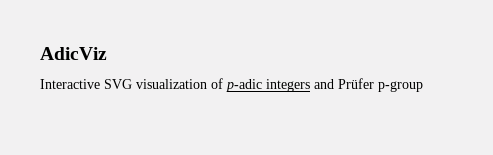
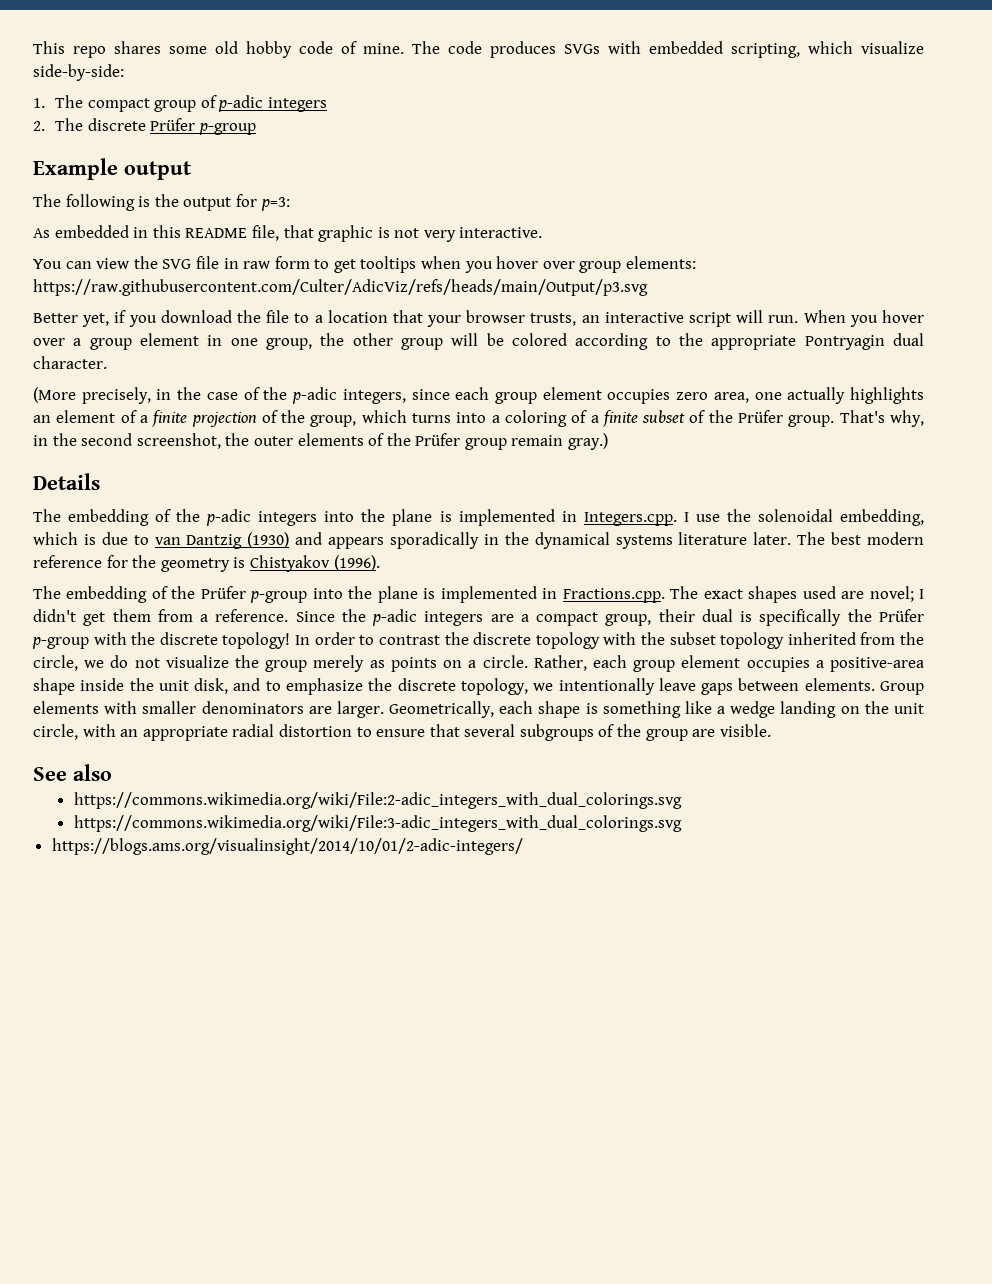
[40,47,107,60] [40,79,207,89] AdicViz // Interactive SVG visualization -> [33,41,924,58] [33,64,124,81] [33,95,197,112] This repo shares some old hobby code of mine. The code produces SVGs with embedded scripting, which visualize side-by-side: // 1. The compact group
[314,78,423,92] and Prüfer p-group -> [33,118,256,135] [33,158,192,180] [33,194,290,211] [33,225,543,242] [33,256,697,273] [33,279,648,296] [33,310,924,327] [33,333,925,350] [33,356,107,369] [33,387,924,404] [33,410,925,427] [33,433,609,450] [33,473,100,490] [33,509,924,526] [33,532,925,549] [33,555,380,572] [33,586,925,603] [33,609,925,626] [32,632,924,649] [33,655,925,672] [33,678,924,695] [33,701,924,718] [33,724,771,741] [33,764,112,781] [73,792,682,809] [73,815,682,832] [51,838,523,855] // 2. The discrete Prüfer p-group // Example output // The following is the output for p=3: // As embedded in this README file, that graphic is not very interactive. // You can view the SVG file in raw form to get tooltips when you hover over group elements: https://raw.githubusercontent.com/Culter/AdicViz/refs/heads/main/Output/p3.svg // Better yet, if you download the file to a location that your browser trusts, an interactive script will run. When you hover over a group element in one group, the other group will be colored according to the appropriate Pontryagin dual character. // (More precisely, in the case of the p-adic integers, since each group element occupies zero area, one actually highlights an element of a finite projection of the group, which turns into a coloring of a finite subset of the Prüfer group. That's why, in the second screenshot, the outer elements of the Prüfer group remain gray.) // Details // The embedding of the p-adic integers into the plane is implemented in Integers.cpp. I use the solenoidal embedding, which is due to van Dantzig (1930) and appears sporadically in the dynamical systems literature later. The best modern reference for the geometry is Chistyakov (1996). // The embedding of the Prüfer p-group into the plane is implemented in Fractions.cpp. The exact shapes used are novel; I didn't get them from a reference. Since the p-adic integers are a compact group, their dual is specifically the Prüfer p-group with the discrete topology! In order to contrast the discrete topology with the subset topology inherited from the circle, we do not visualize the group merely as points on a circle. Rather, each group element occupies a positive-area shape inside the unit disk, and to emphasize the discrete topology, we intentionally leave gaps between elements. Group elements with smaller denominators are larger. Geometrically, each shape is something like a wedge landing on the unit circle, with an appropriate radial distortion to ensure that several subgroups of the group are visible. // See also // https://commons.wikimedia.org/wiki/File:2-adic_integers_with_dual_colorings.svg // https://commons.wikimedia.org/wiki/File:3-adic_integers_with_dual_colorings.svg // https://blogs.ams.org/visualinsight/2014/10/01/2-adic-integers/

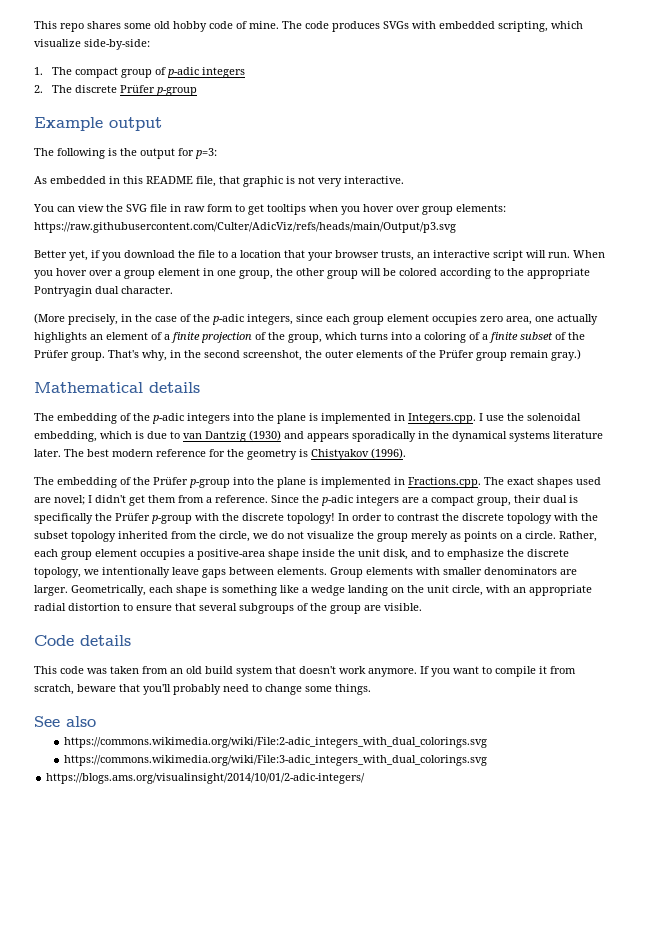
[33,473,100,490] Details -> [34,382,200,393] Mathematical details
(771, 730) none -> [34,635,131,646] [34,666,576,677] [34,684,371,695] // Code details // This code was taken from an old build system that doesn't work anymore. If you want to compile it from scratch, beware that you'll probably need to change some things.

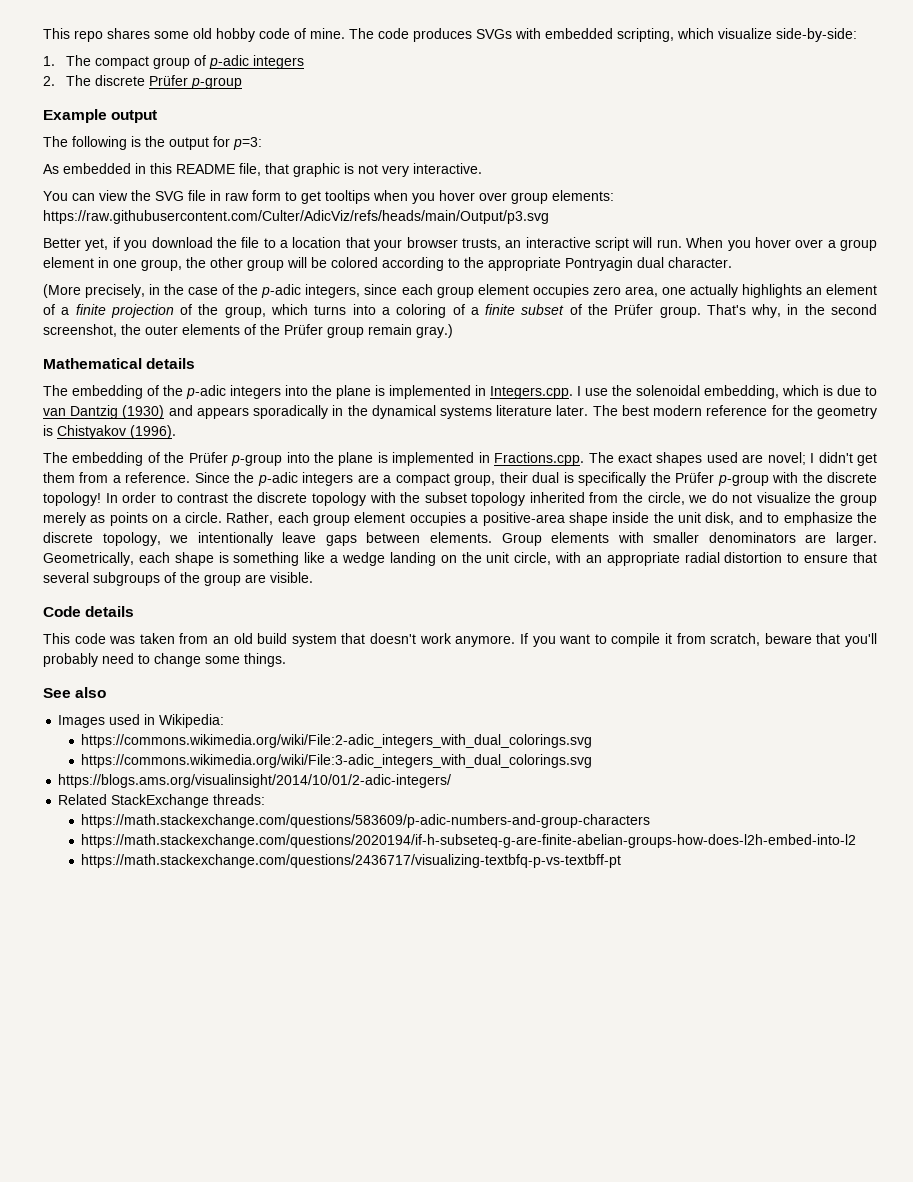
(96, 721) none -> [58,714,225,728] // Images used in Wikipedia:
(366, 778) none -> [58,794,266,808] [81,814,651,828] [81,834,857,848] [81,854,622,868] // Related StackExchange threads: // https://math.stackexchange.com/questions/583609/p-adic-numbers-and-group-characters // https://math.stackexchange.com/questions/2020194/if-h-subseteq-g-are-finite-abelian-groups-how-does-l2h-embed-into-l2 // https://math.stackexchange.com/questions/2436717/visualizing-textbfq-p-vs-textbff-pt

